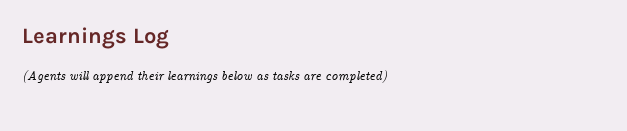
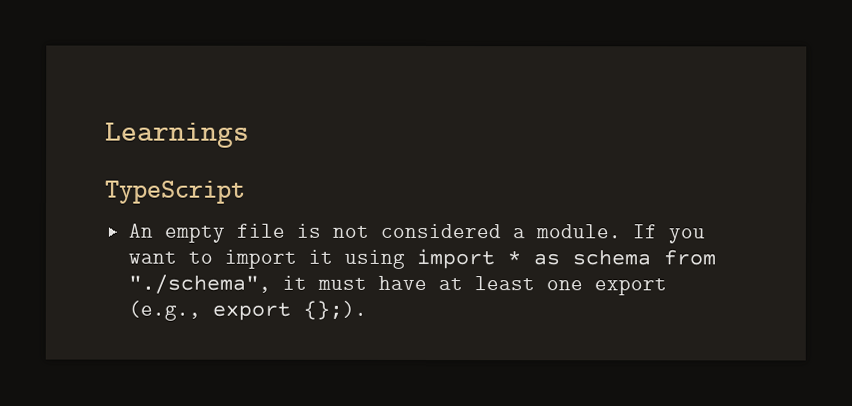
[133,28,169,49] [22,70,387,83] Log // (Agents will append their learnings below as tasks are completed) -> [104,180,246,204] [127,223,705,244] [127,248,716,270] [127,274,667,296] [127,300,367,321] // TypeScript // An empty file is not considered a module. If you want to import it using import * as schema from "./schema", it must have at least one export (e.g., export {};).

